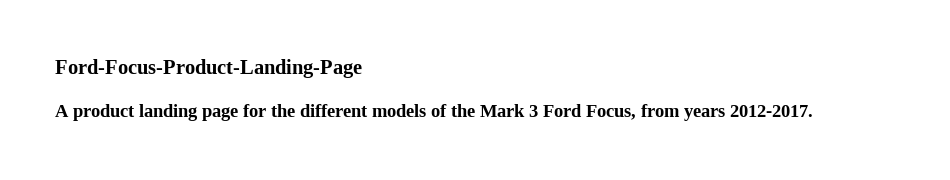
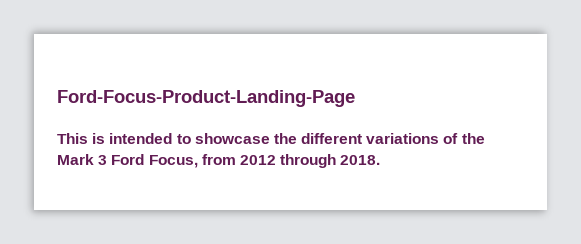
[55,104,266,121] A product landing page for -> [57,133,270,144] This is intended to showcase
[372,104,426,117] models -> [366,133,440,144] variations
[684,105,813,121] years 2012-2017. -> [239,154,381,168] 2012 through 2018.

